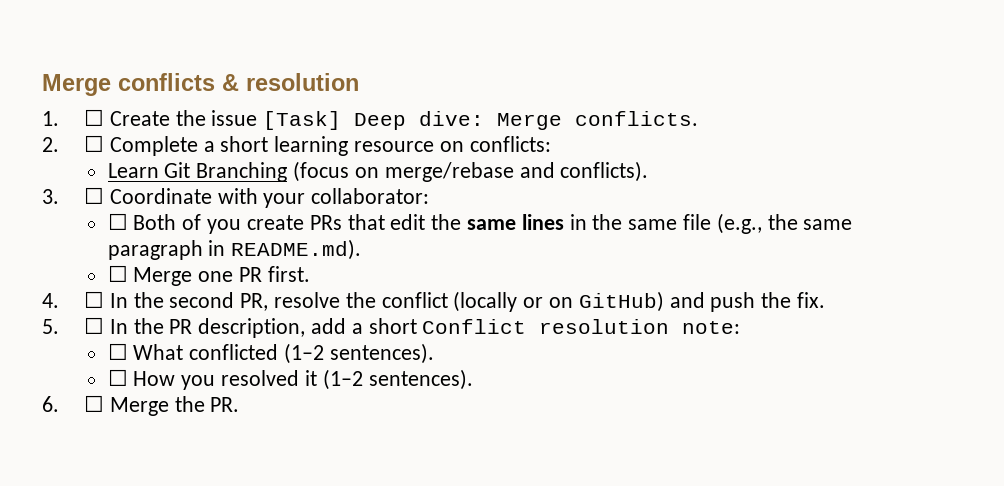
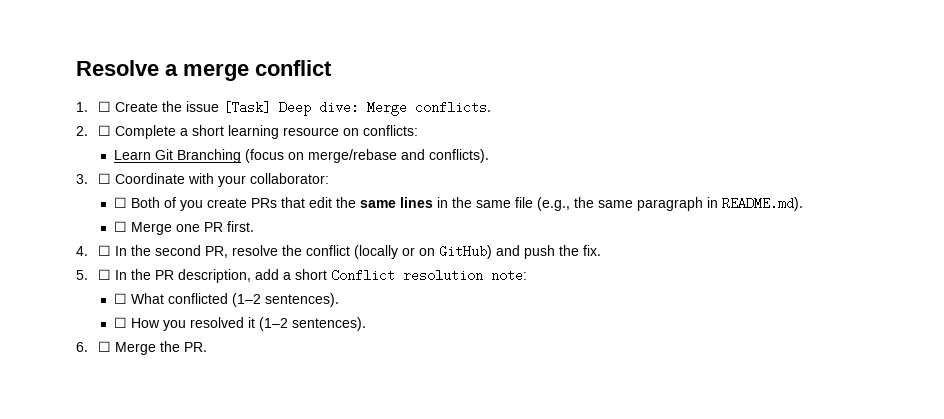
[42,73,359,96] Merge conflicts & resolution -> [76,60,332,81] Resolve a merge conflict

